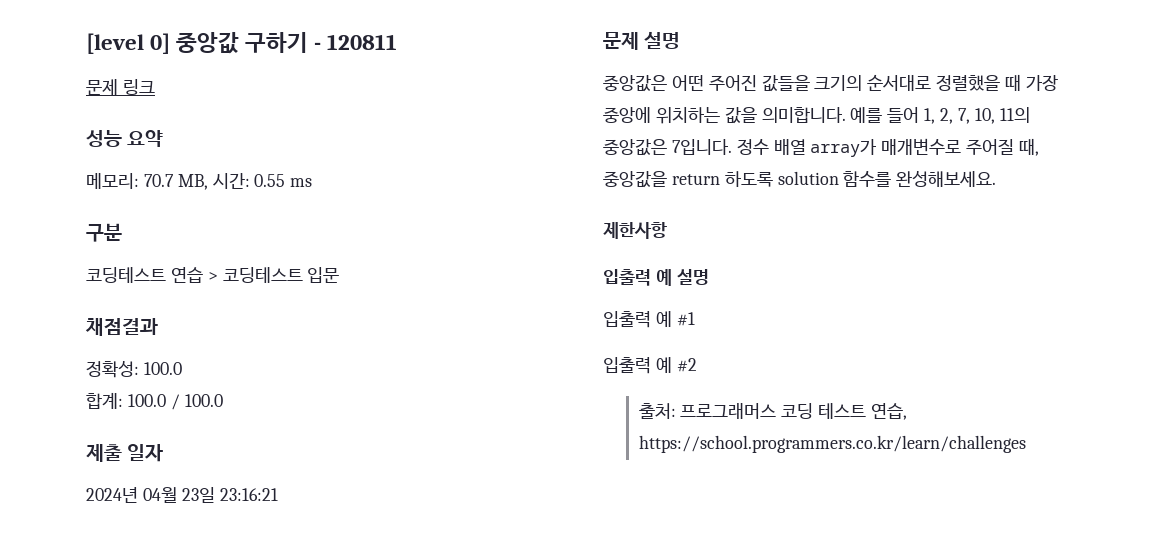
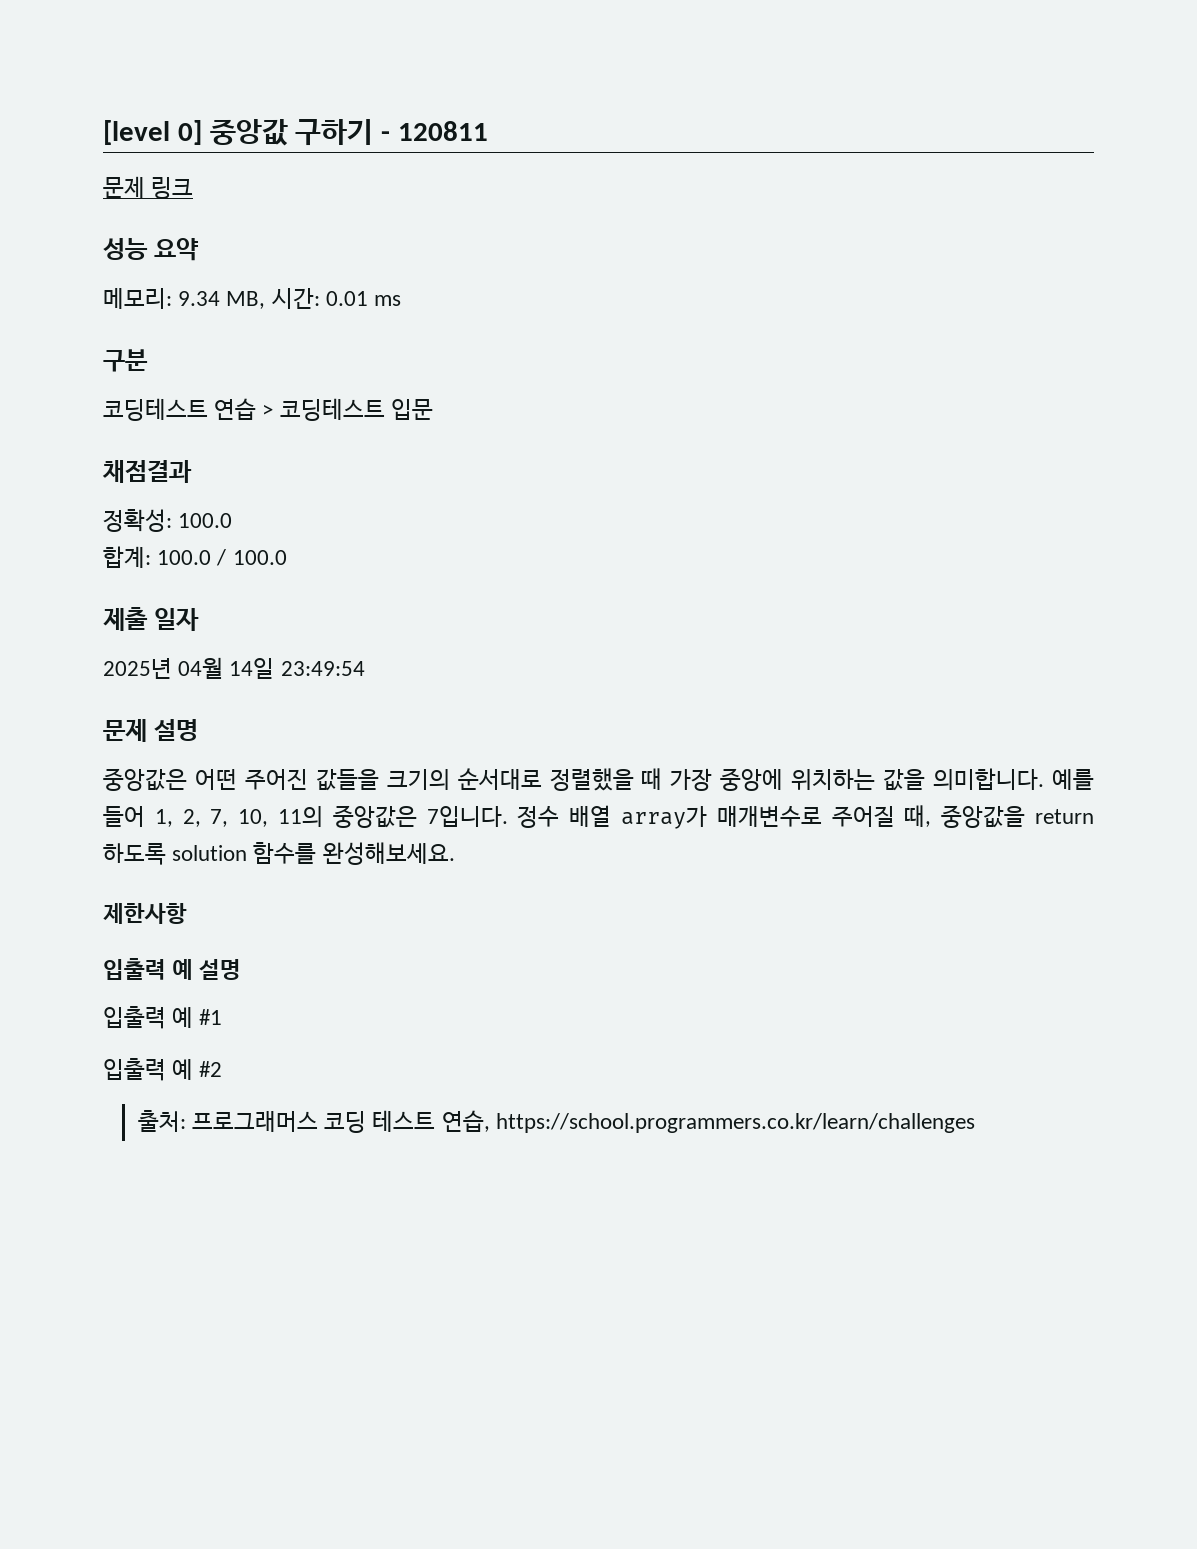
[143,174,174,187] 70.7 -> [178,291,221,306] 9.34
[254,174,286,187] 0.55 -> [325,291,368,306] 0.01
[86,487,278,503] 2024년 04월 23일 23:16:21 -> [103,657,365,679] 2025년 04월 14일 23:49:54

